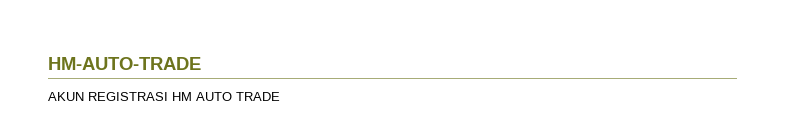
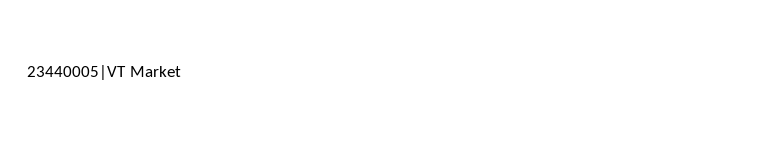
[48,57,201,70] [48,92,280,101] HM-AUTO-TRADE // AKUN REGISTRASI HM AUTO TRADE -> [27,65,181,80] 23440005|VT Market

